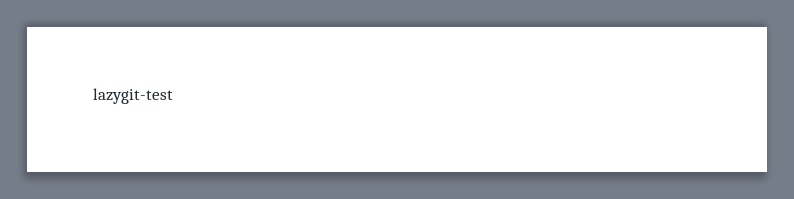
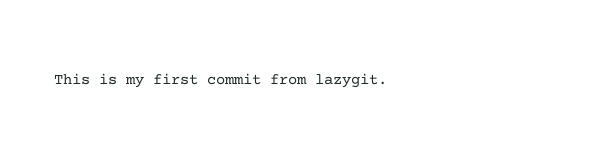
[93,88,173,104] lazygit-test -> [54,73,387,88] This is my first commit from lazygit.

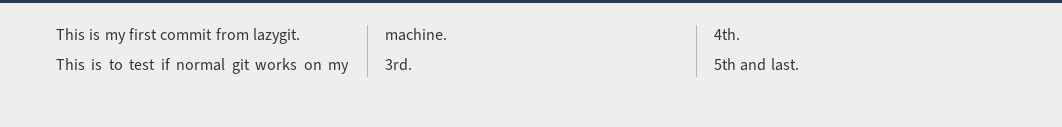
(387, 80) none -> [56,58,350,74] [385,28,447,41] [385,58,412,71] [714,28,740,40] [714,58,799,71] // This is to test if normal git works on my machine. // 3rd. // 4th. // 5th and last.

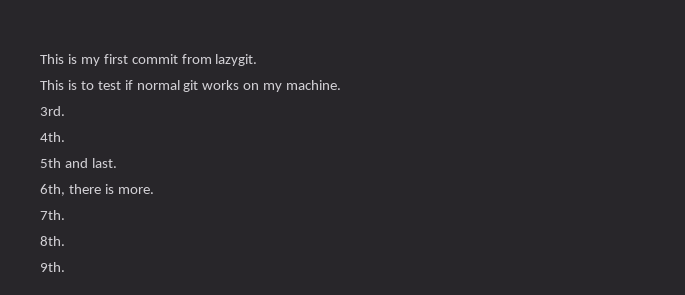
(799, 64) none -> [40,184,154,196] [40,210,65,220] [40,236,65,246] [40,262,65,272] // 6th, there is more. // 7th. // 8th. // 9th.

